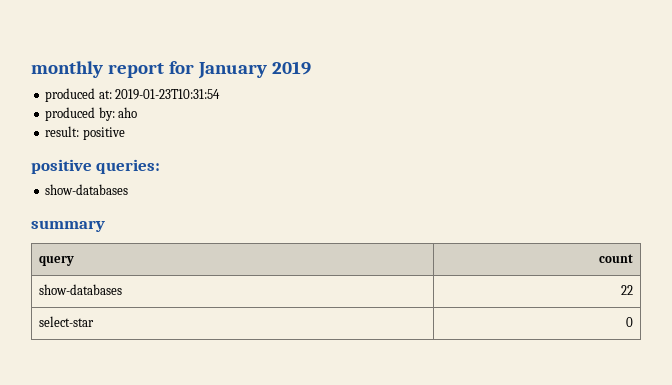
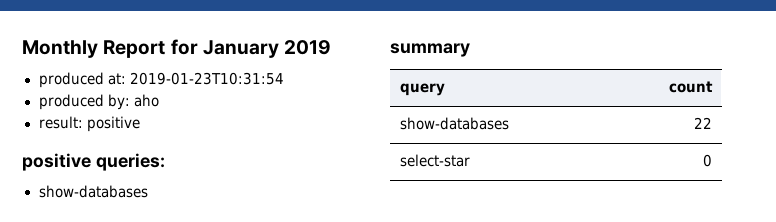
[31,61,164,78] monthly report -> [22,40,166,58] Monthly Report

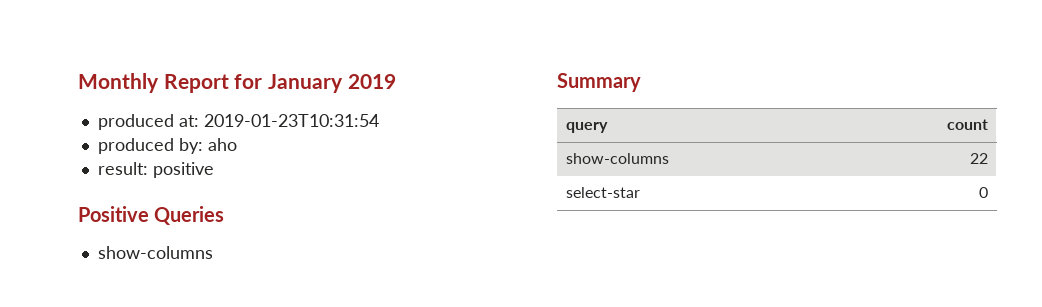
[22,153,165,171] [38,185,148,198] [390,43,470,57] positive queries: // show-databases // summary -> [78,206,225,225] [97,246,213,259] [557,73,641,92] Positive Queries // show-columns // Summary
[399,117,509,130] show-databases -> [565,153,669,164] show-columns

